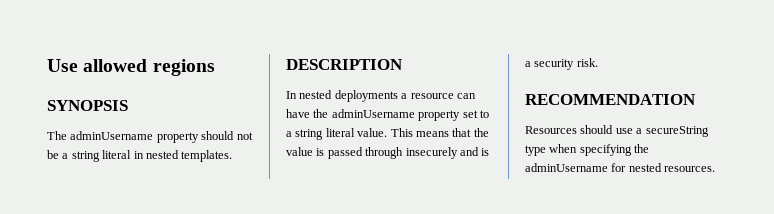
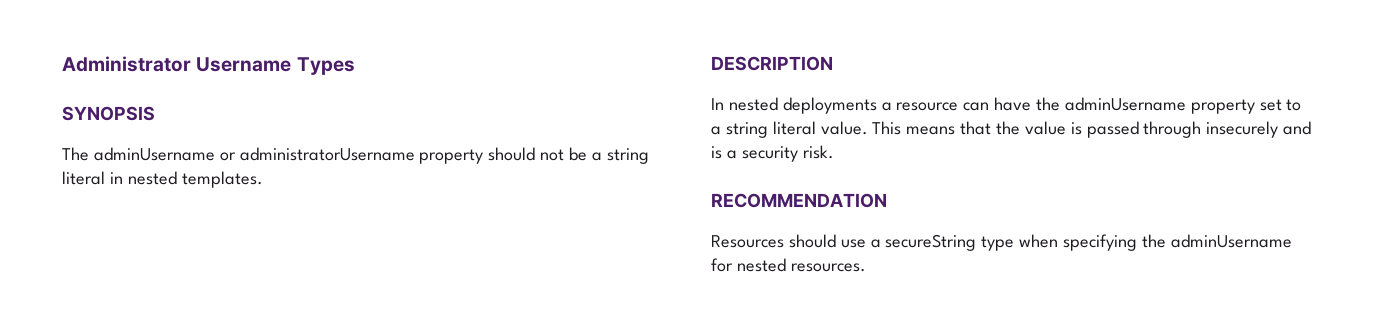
[47,59,215,76] Use allowed regions -> [62,56,355,75] Administrator Username Types
(154, 135) none -> [219,147,415,161] or administratorUsername

